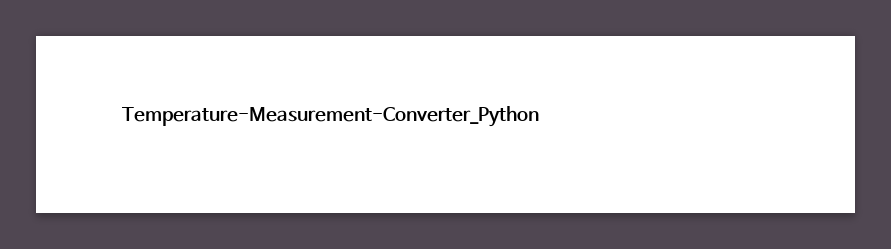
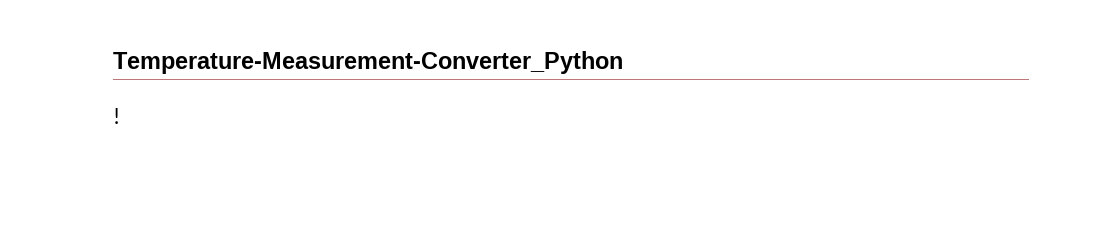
(539, 116) none -> [113,108,120,124] // !

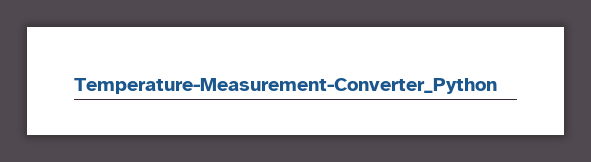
[113,108,120,124] // ! -> (497, 86) none

